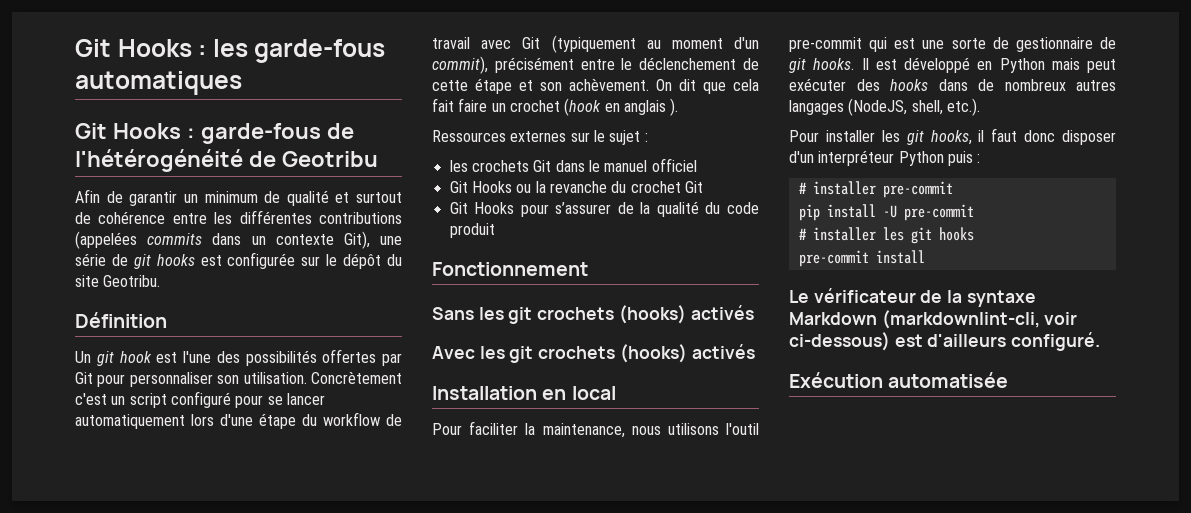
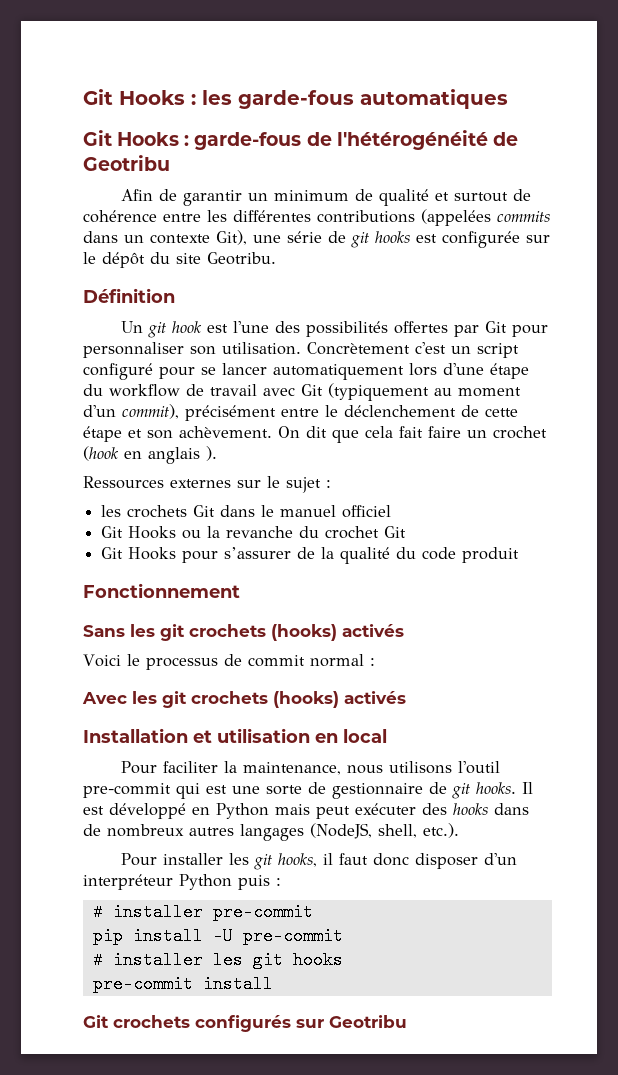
(754, 312) none -> [83,654,375,670] // Voici le processus de commit normal :
(537, 393) none -> [193,728,310,743] et utilisation
[789,288,1036,307] [789,310,1078,329] [789,332,1101,351] [789,372,1009,388] Le vérificateur de la syntaxe Markdown (markdownlint-cli, voir ci-dessous) est d'ailleurs configuré. // Exécution automatisée -> [83,1015,407,1032] Git crochets configurés sur Geotribu

